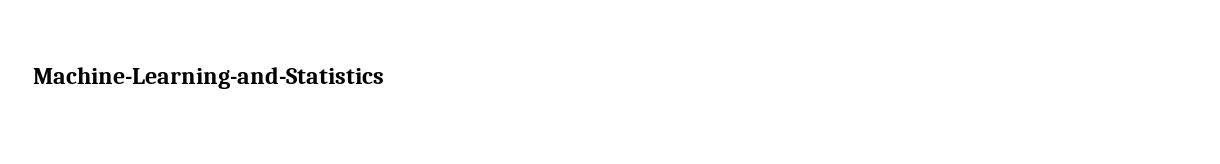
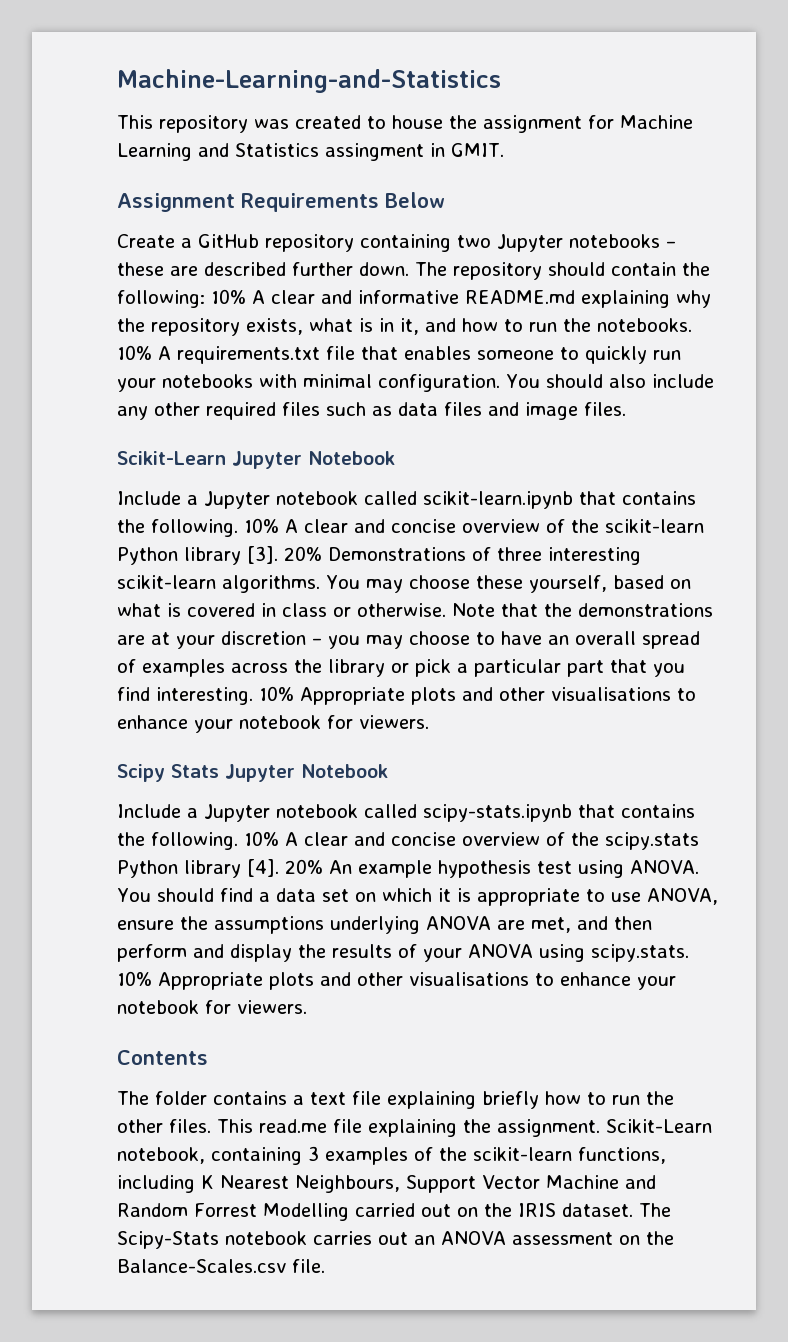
(384, 78) none -> [117,115,693,133] [117,143,504,161] [117,192,445,212] [117,234,676,252] [117,262,710,280] [117,289,711,308] [117,318,692,336] [117,345,681,364] [117,374,714,392] [117,402,626,420] [117,451,395,469] [117,491,696,509] [117,518,704,537] [117,546,641,565] [117,575,691,593] [117,603,713,617] [117,631,700,649] [117,659,685,677] [117,686,696,705] [117,715,429,733] [117,764,388,782] [117,804,695,822] [117,831,699,850] [117,859,699,878] [117,888,718,906] [117,916,652,934] [117,944,689,962] [117,971,676,990] [117,1000,307,1014] [117,1050,208,1065] [117,1091,674,1109] [117,1119,712,1137] [117,1146,666,1165] [117,1175,656,1193] [117,1203,671,1221] [117,1231,674,1249] [117,1259,325,1273] // This repository was created to house the assignment for Machine Learning and Statistics assingment in GMIT. // Assignment Requirements Below // Create a GitHub repository containing two Jupyter notebooks – these are described further down. The repository should contain the following: 10% A clear and informative README.md explaining why the repository exists, what is in it, and how to run the notebooks. 10% A requirements.txt file that enables someone to quickly run your notebooks with minimal configuration. You should also include any other required files such as data files and image files. // Scikit-Learn Jupyter Notebook // Include a Jupyter notebook called scikit-learn.ipynb that contains the following. 10% A clear and concise overview of the scikit-learn Python library [3]. 20% Demonstrations of three interesting scikit-learn algorithms. You may choose these yourself, based on what is covered in class or otherwise. Note that the demonstrations are at your discretion – you may choose to have an overall spread of examples across the library or pick a particular part that you find interesting. 10% Appropriate plots and other visualisations to enhance your notebook for viewers. // Scipy Stats Jupyter Notebook // Include a Jupyter notebook called scipy-stats.ipynb that contains the following. 10% A clear and concise overview of the scipy.stats Python library [4]. 20% An example hypothesis test using ANOVA. You should find a data set on which it is appropriate to use ANOVA, ensure the assumptions underlying ANOVA are met, and then perform and display the results of your ANOVA using scipy.stats. 10% Appropriate plots and other visualisations to enhance your notebook for viewers. // Contents // The folder contains a text file explaining briefly how to run the other files. This read.me file explaining the assignment. Scikit-Learn notebook, containing 3 examples of the scikit-learn functions, including K Nearest Neighbours, Support Vector Machine and Random Forrest Modelling carried out on the IRIS dataset. The Scipy-Stats notebook carries out an ANOVA assessment on the Balance-Scales.csv file.

